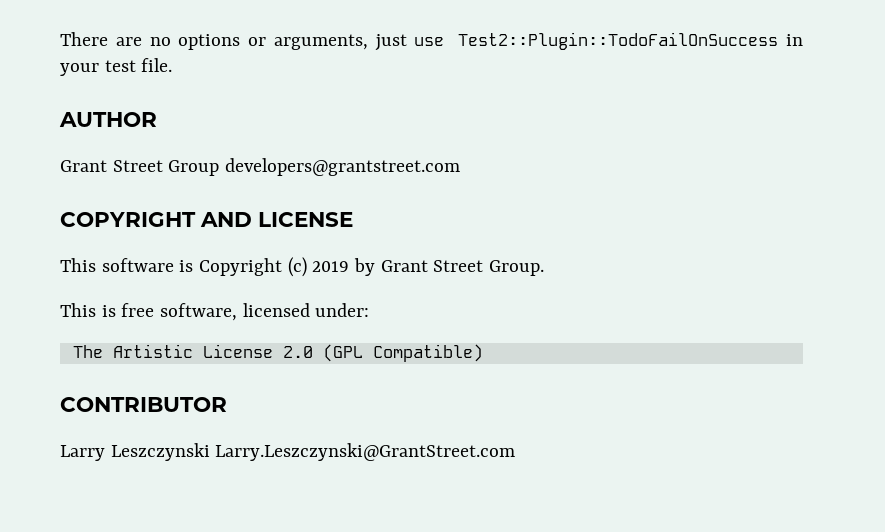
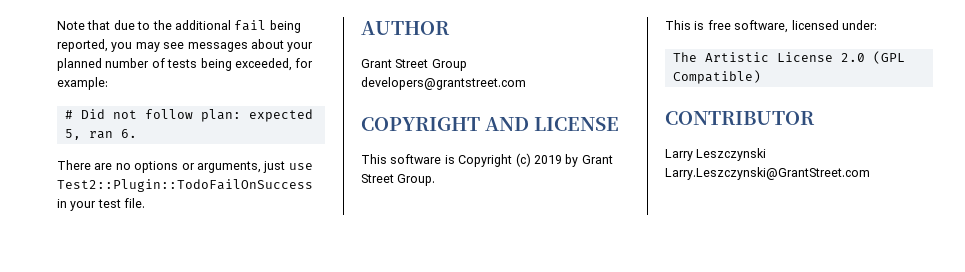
(60, 39) none -> [57,20,301,33] [57,39,314,52] [57,58,314,71] [57,77,108,90] [64,109,313,122] [64,129,137,140] Note that due to the additional fail being reported, you may see messages about your planned number of tests being exceeded, for example: // # Did not follow plan: expected 5, ran 6. //

